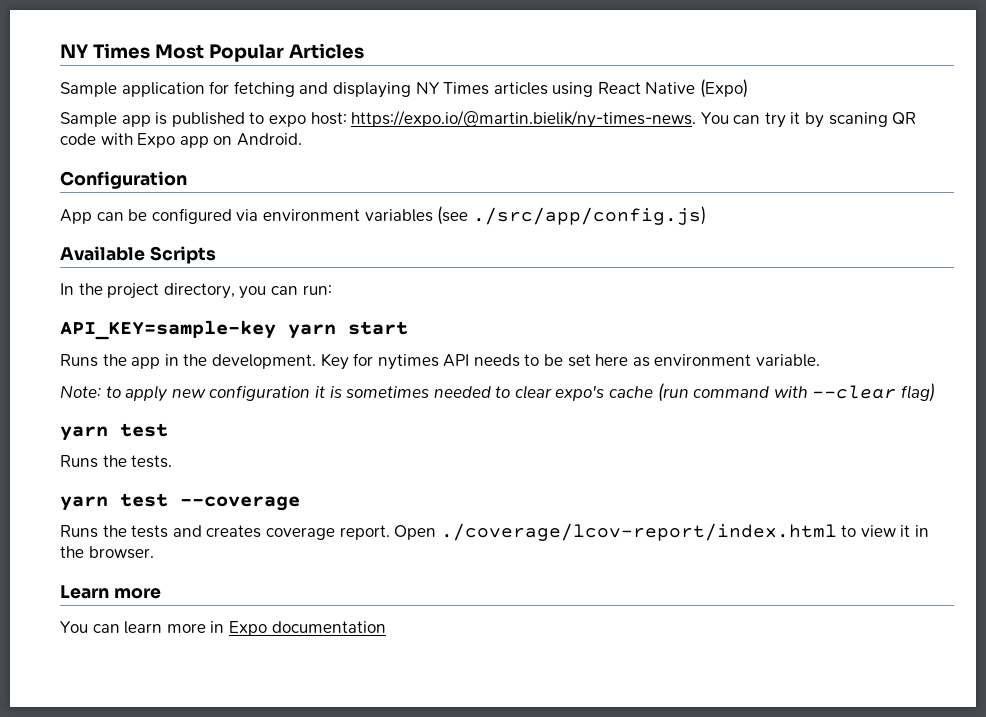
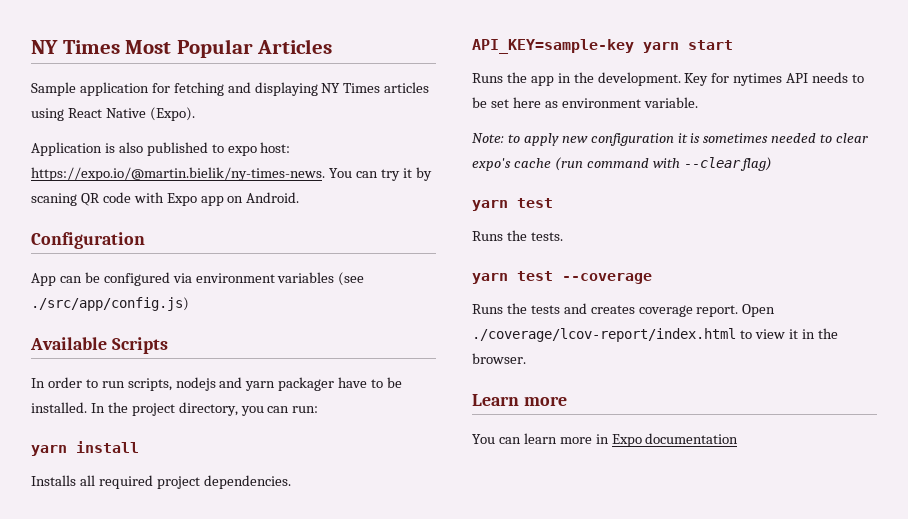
[700,79,749,98] [60,112,168,127] (Expo) // Sample app is -> [149,107,195,121] [31,142,143,156] (Expo). // Application is also
(74, 289) none -> [47,377,403,391] [31,402,105,413] order to run scripts, nodejs and yarn packager have to be installed. In
(332, 290) none -> [31,441,139,456] [31,475,291,489] // yarn install // Installs all required project dependencies.

